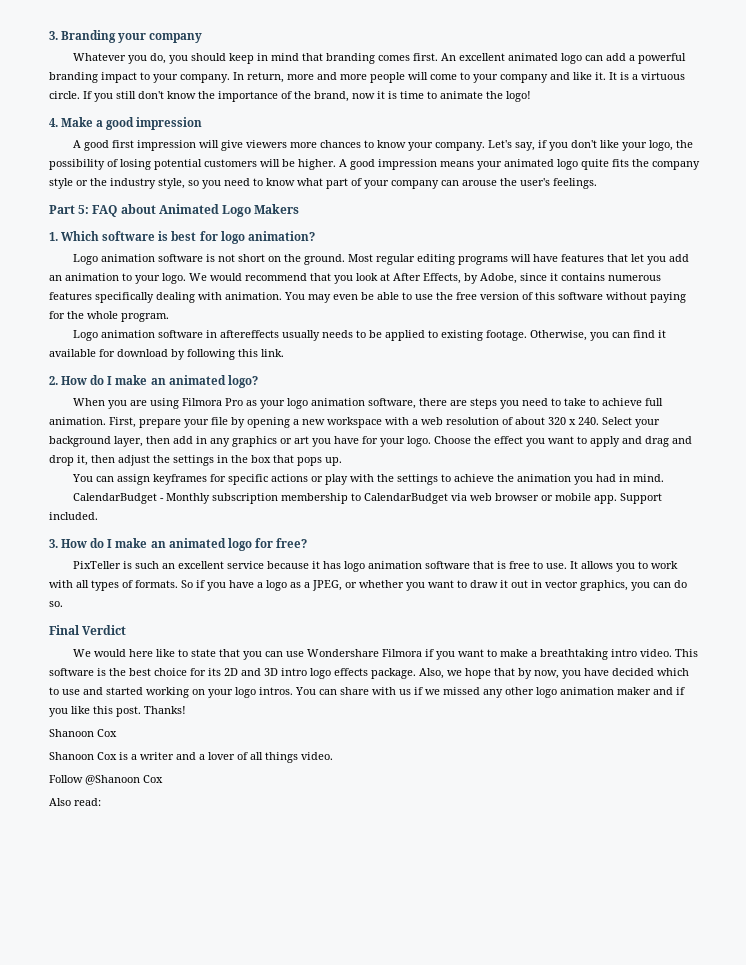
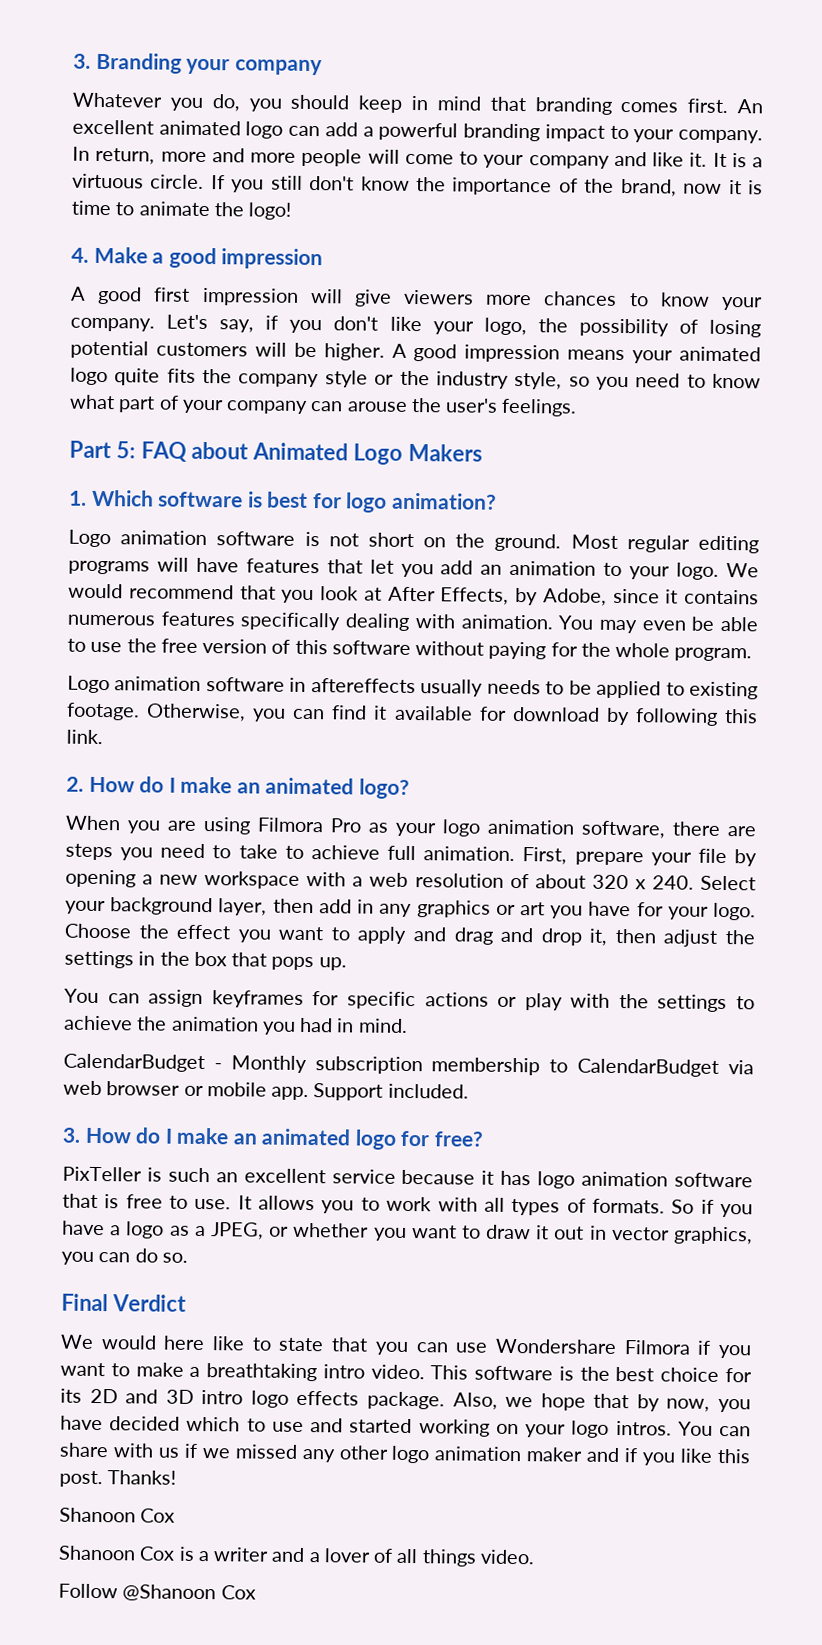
[49,798,101,806] // Also read: -> (256, 1592) none

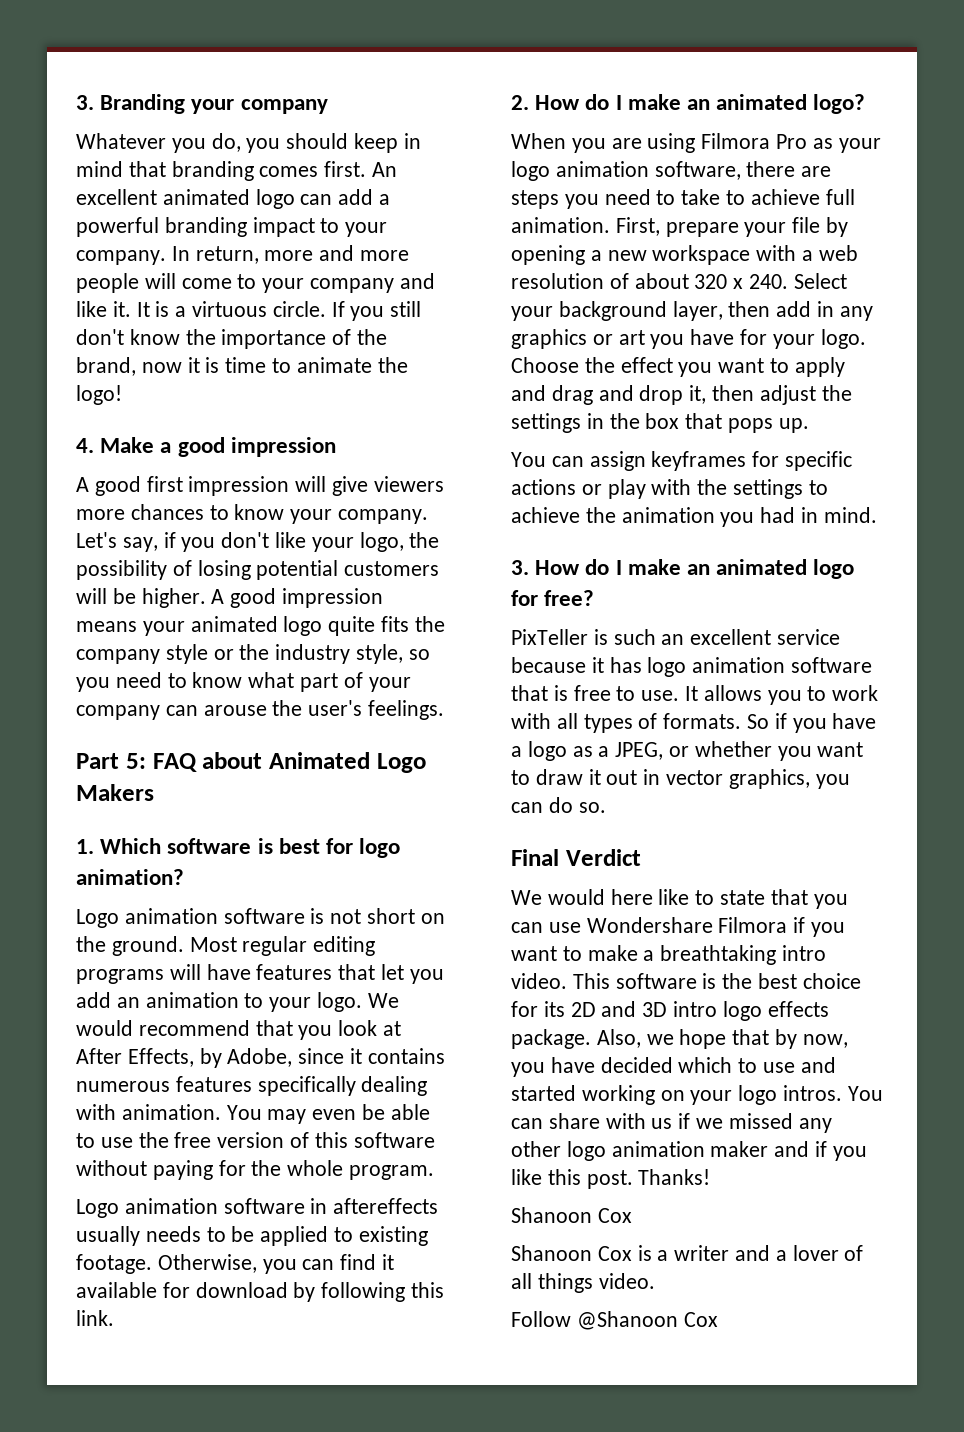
[63,1053,754,1077] [63,1080,469,1101] // CalendarBudget - Monthly subscription membership to CalendarBudget via web browser or mobile app. Support included. -> (877, 515) none

